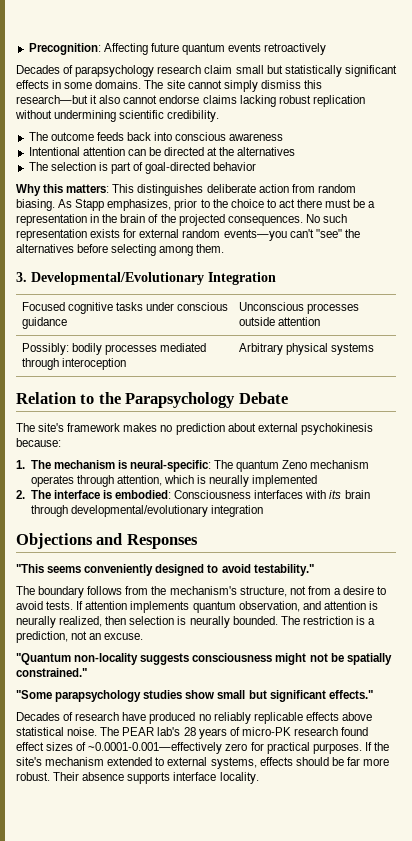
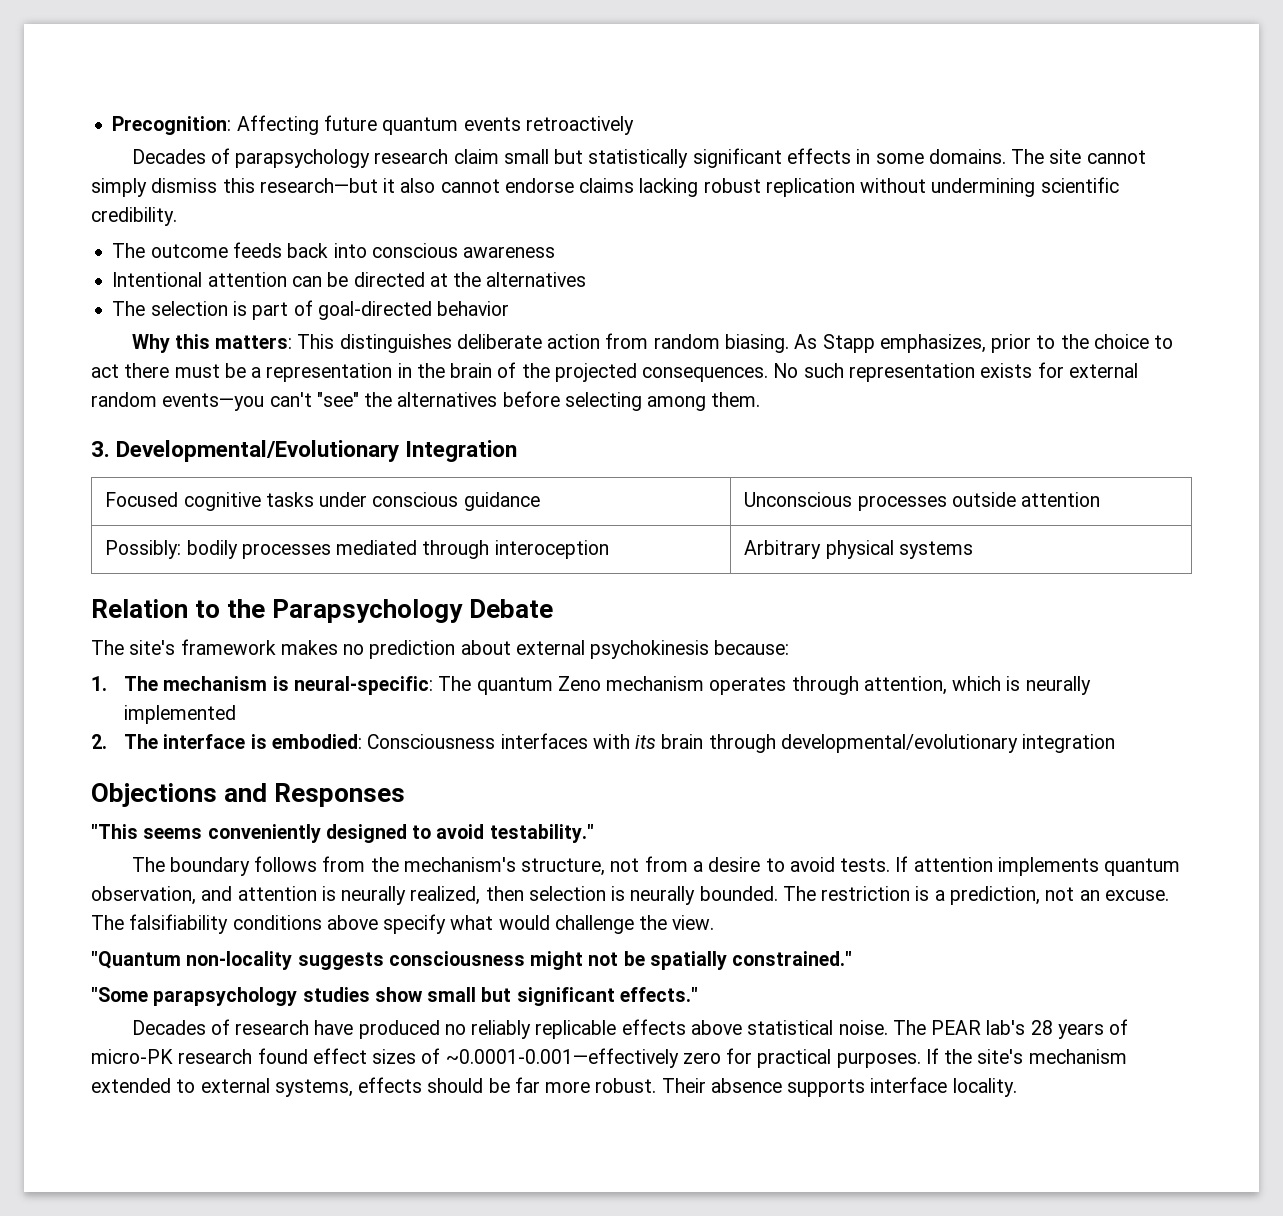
(144, 636) none -> [91,914,715,934] The falsifiability conditions above specify what would challenge the view.

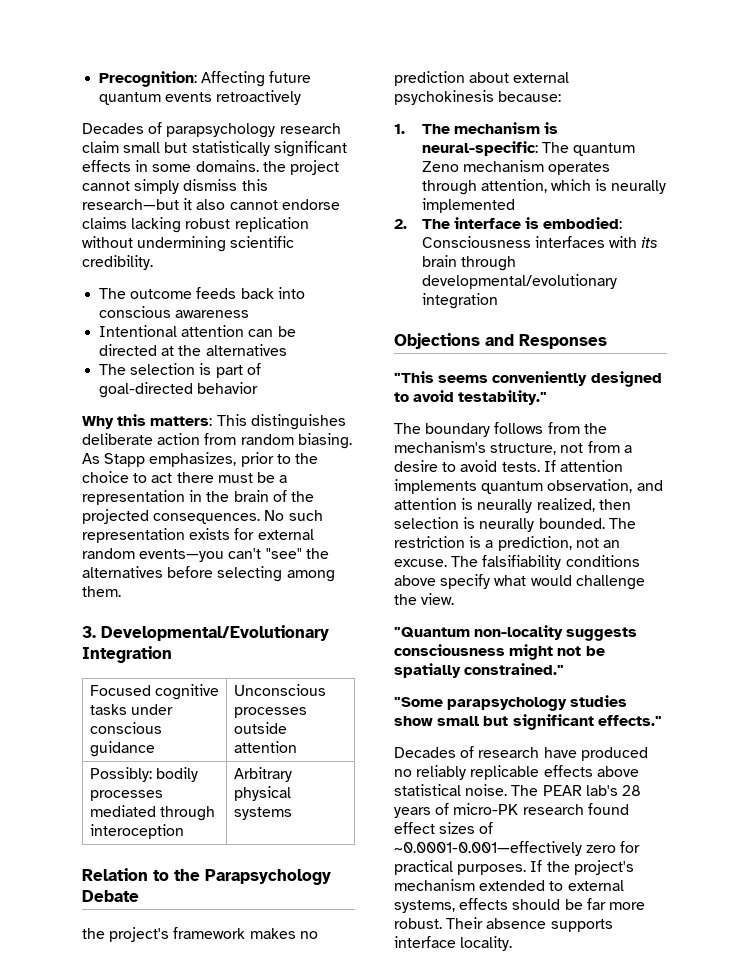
[1011,149,1082,164] The site -> [262,160,339,175] the project
[91,640,176,655] The site's -> [82,927,170,942] the project's
[977,1049,1024,1064] site's -> [573,860,634,875] project's

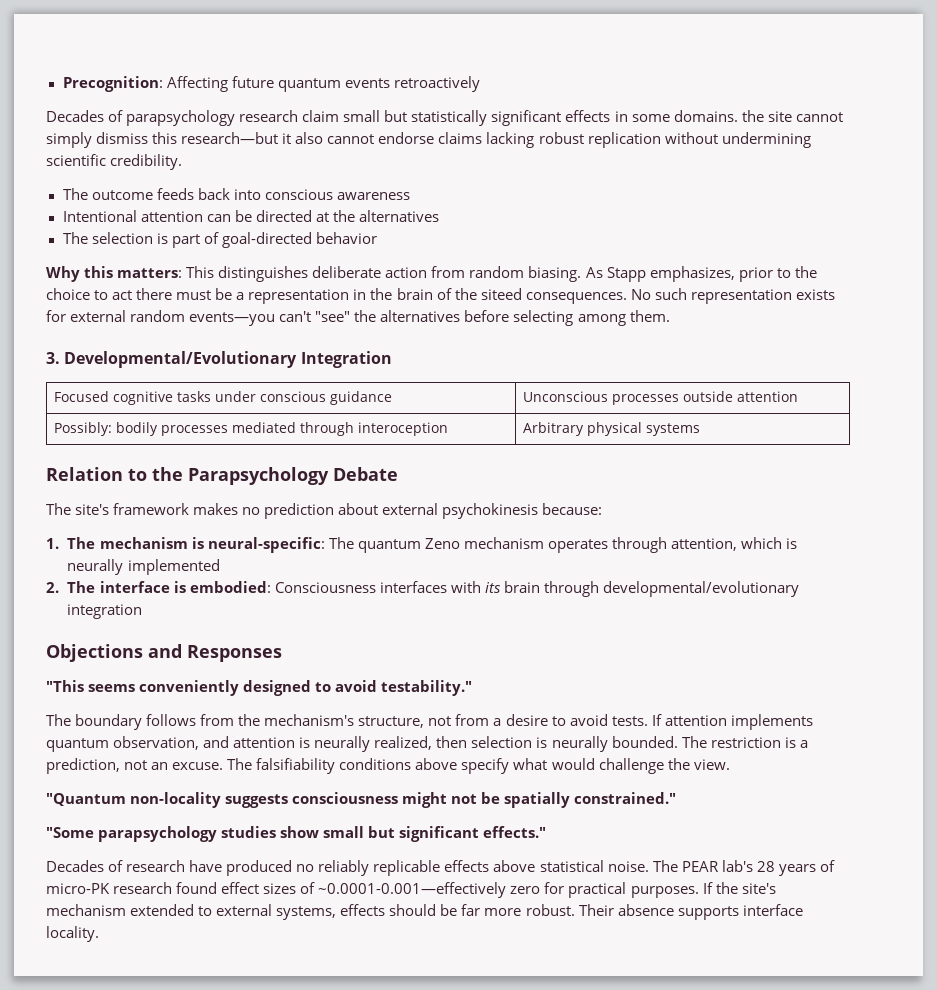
[289,160,339,175] project -> [767,111,792,122] site
[82,509,149,524] projected -> [480,288,522,300] siteed
[82,927,170,942] the project's -> [46,503,110,515] The site's
[573,860,634,875] project's -> [741,883,776,894] site's

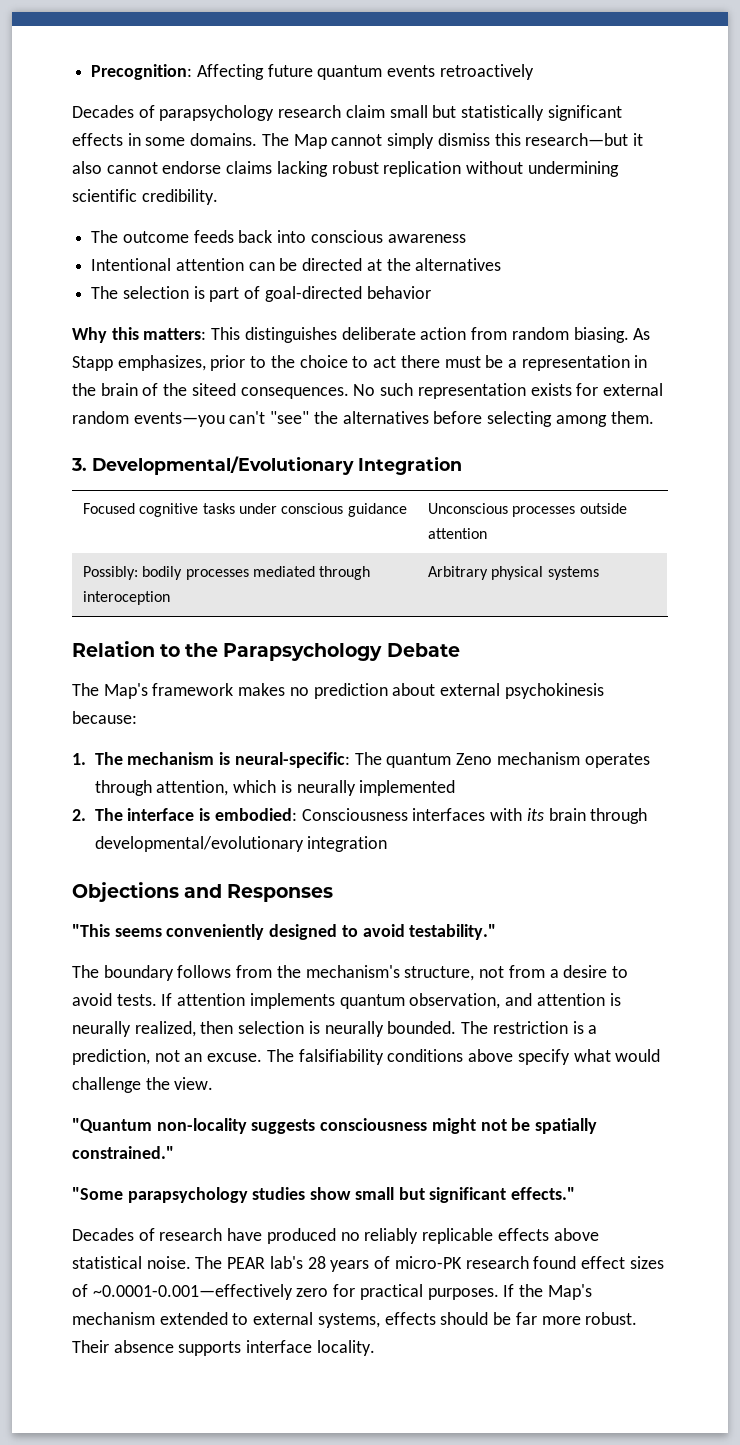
[741,110,792,122] the site -> [261,133,327,149] The Map
[75,504,110,515] site's -> [103,683,148,699] Map's
[741,883,776,894] site's -> [547,1284,592,1300] Map's

